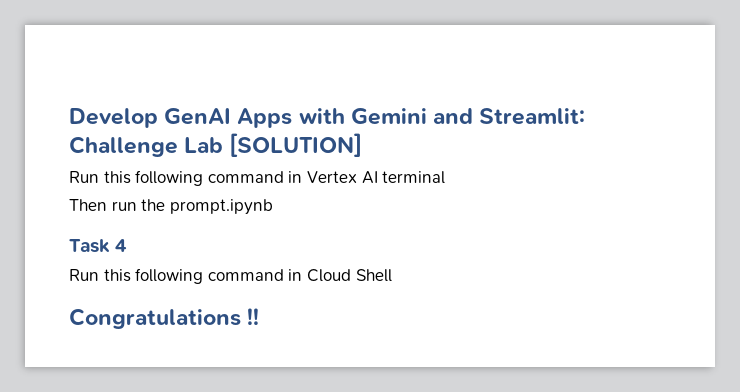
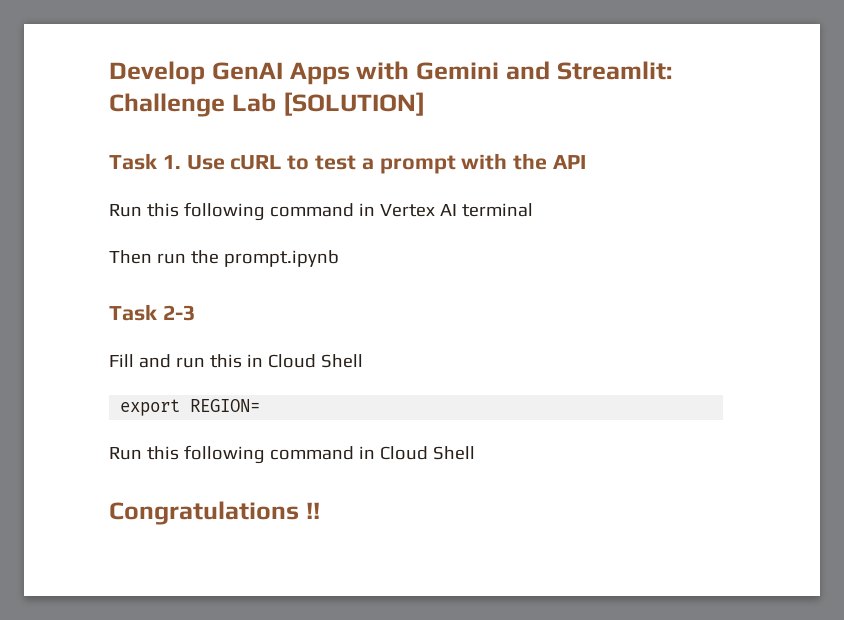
(363, 145) none -> [109,153,587,174] // Task 1. Use cURL to test a prompt with the API
[115,239,128,252] 4 -> [162,305,195,321] [109,354,363,368] [120,399,261,416] 2-3 // Fill and run this in Cloud Shell // export REGION=

